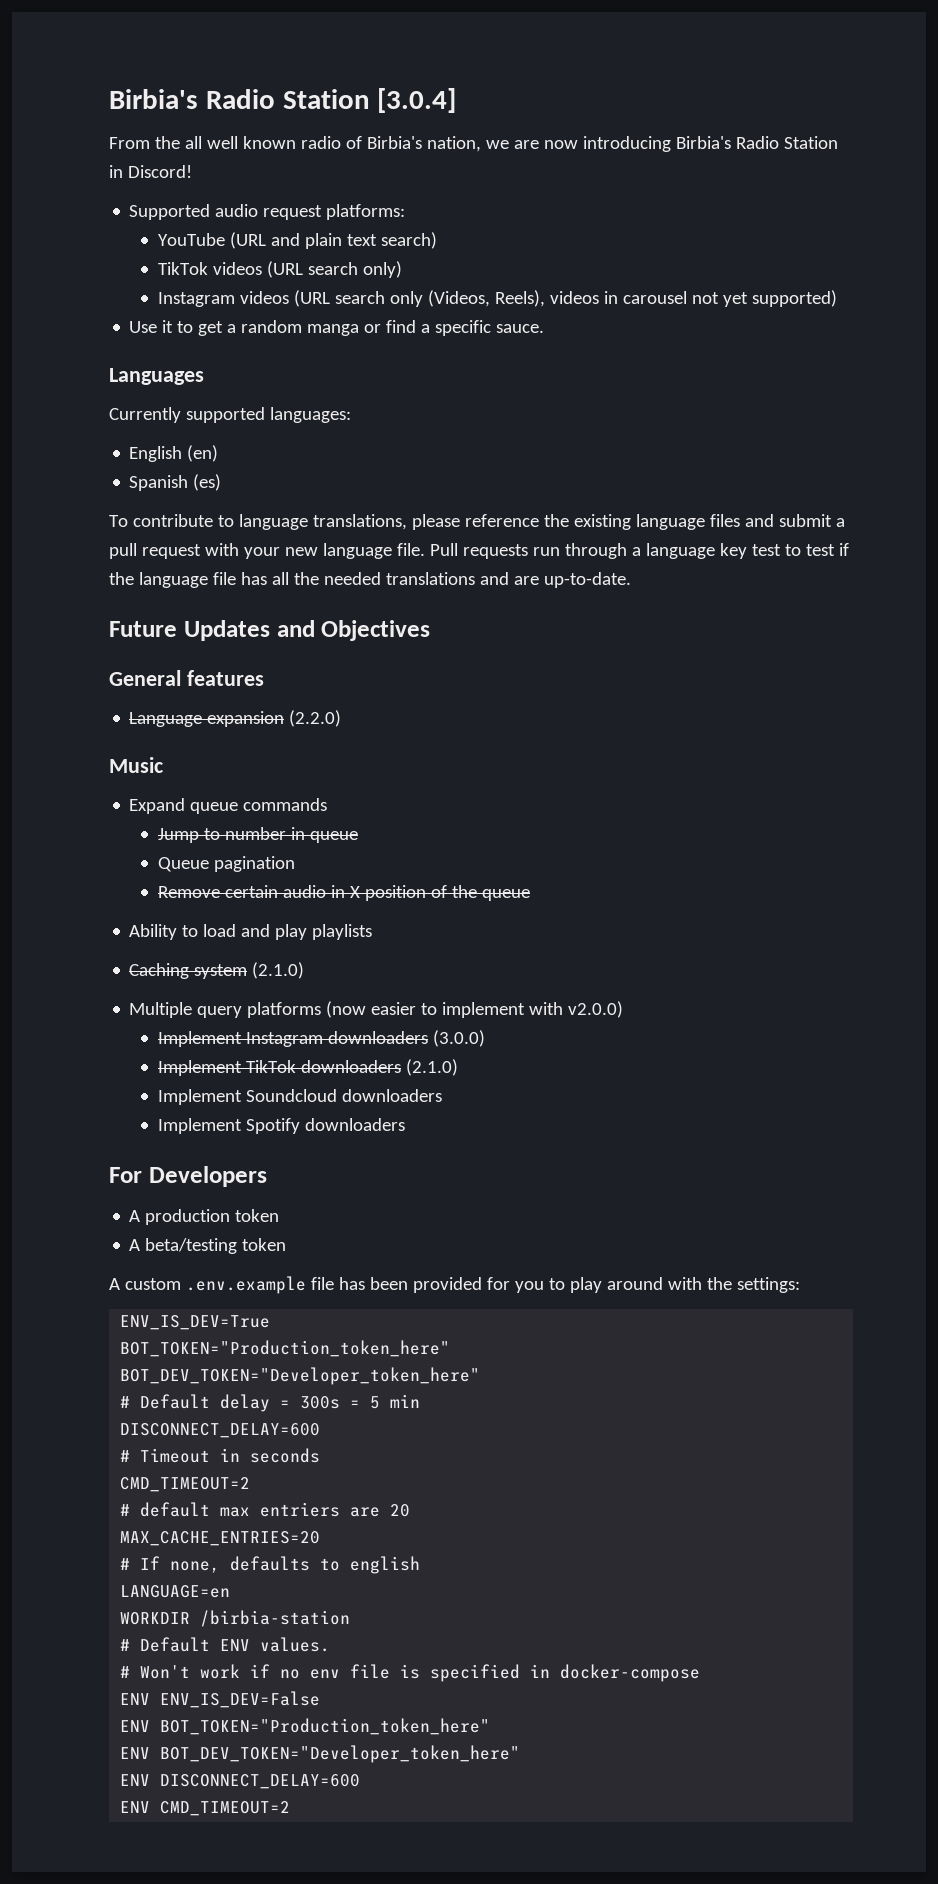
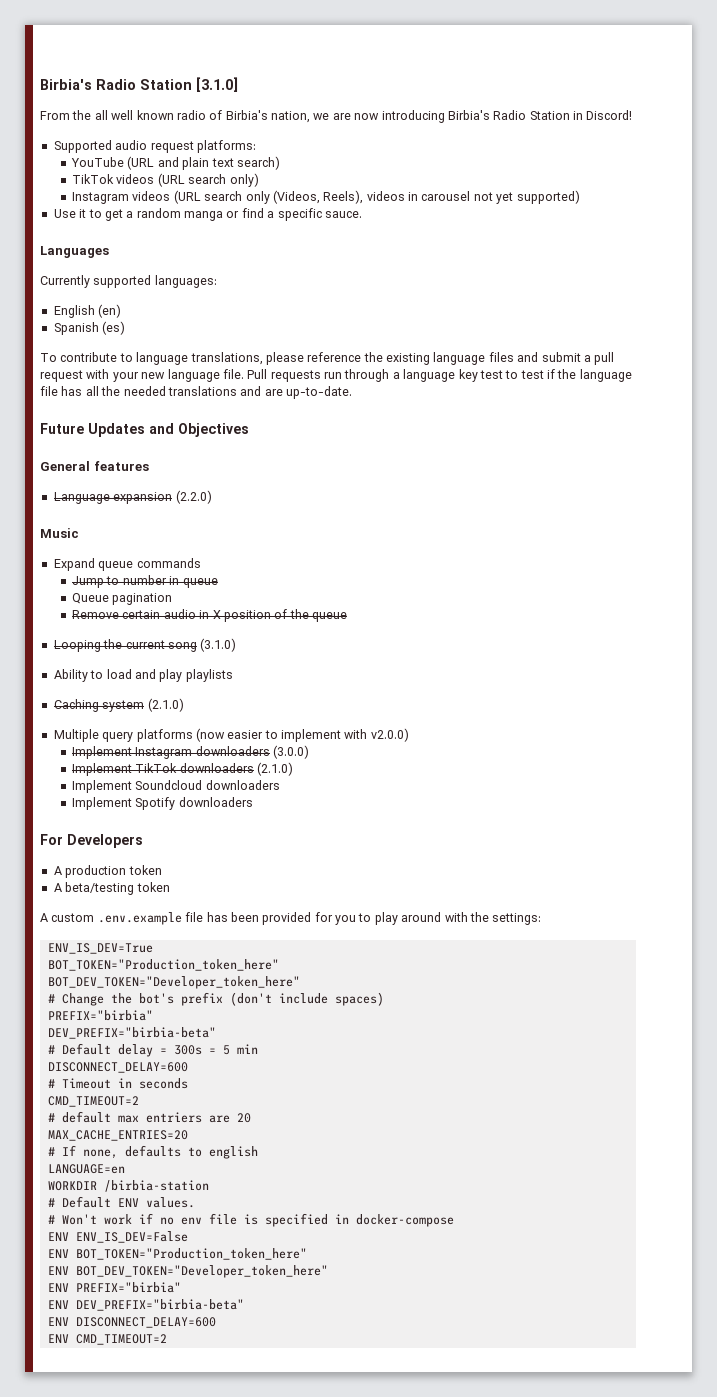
[109,88,457,113] Birbia's Radio Station [3.0.4] -> [40,77,238,92] Birbia's Radio Station [3.1.0]
(530, 895) none -> [53,638,237,652] // Looping the current song (3.1.0)
(481, 1376) none -> [47,992,384,1006] [47,1010,153,1021] [47,1027,216,1039] // # Change the bot's prefix (don't include spaces) // PREFIX="birbia" // DEV_PREFIX="birbia-beta"
(521, 1754) none -> [47,1282,181,1293] [47,1299,244,1311] // ENV PREFIX="birbia" // ENV DEV_PREFIX="birbia-beta"

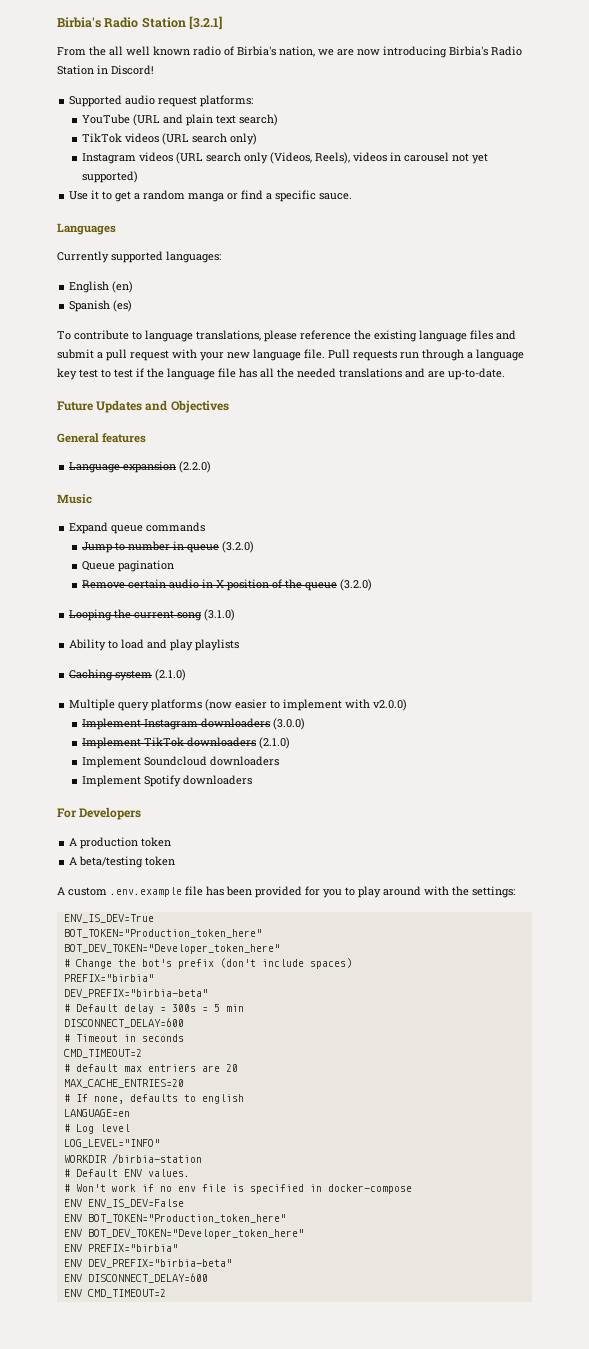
[40,77,238,92] Birbia's Radio Station [3.1.0] -> [57,16,223,30] Birbia's Radio Station [3.2.1]
(218, 583) none -> [222,541,255,553] (3.2.0)
(348, 617) none -> [340,579,373,591] (3.2.0)
(125, 1169) none -> [63,1124,130,1134] [63,1139,160,1148] // # Log level // LOG_LEVEL="INFO"

